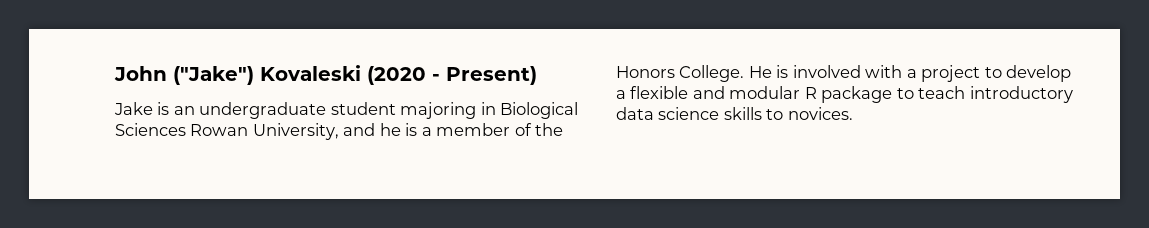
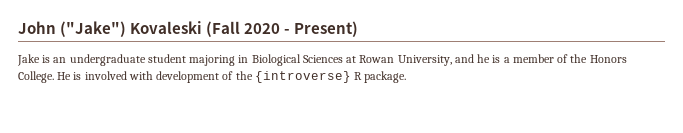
[367,66,426,85] (2020 -> [206,21,281,37] (Fall 2020
(186, 129) none -> [346,56,357,63] at
[906,65,1072,82] [616,86,1073,103] [616,107,853,120] a project to develop a flexible and modular R package to teach introductory data science skills to novices. -> [156,71,407,83] development of the {introverse} R package.

